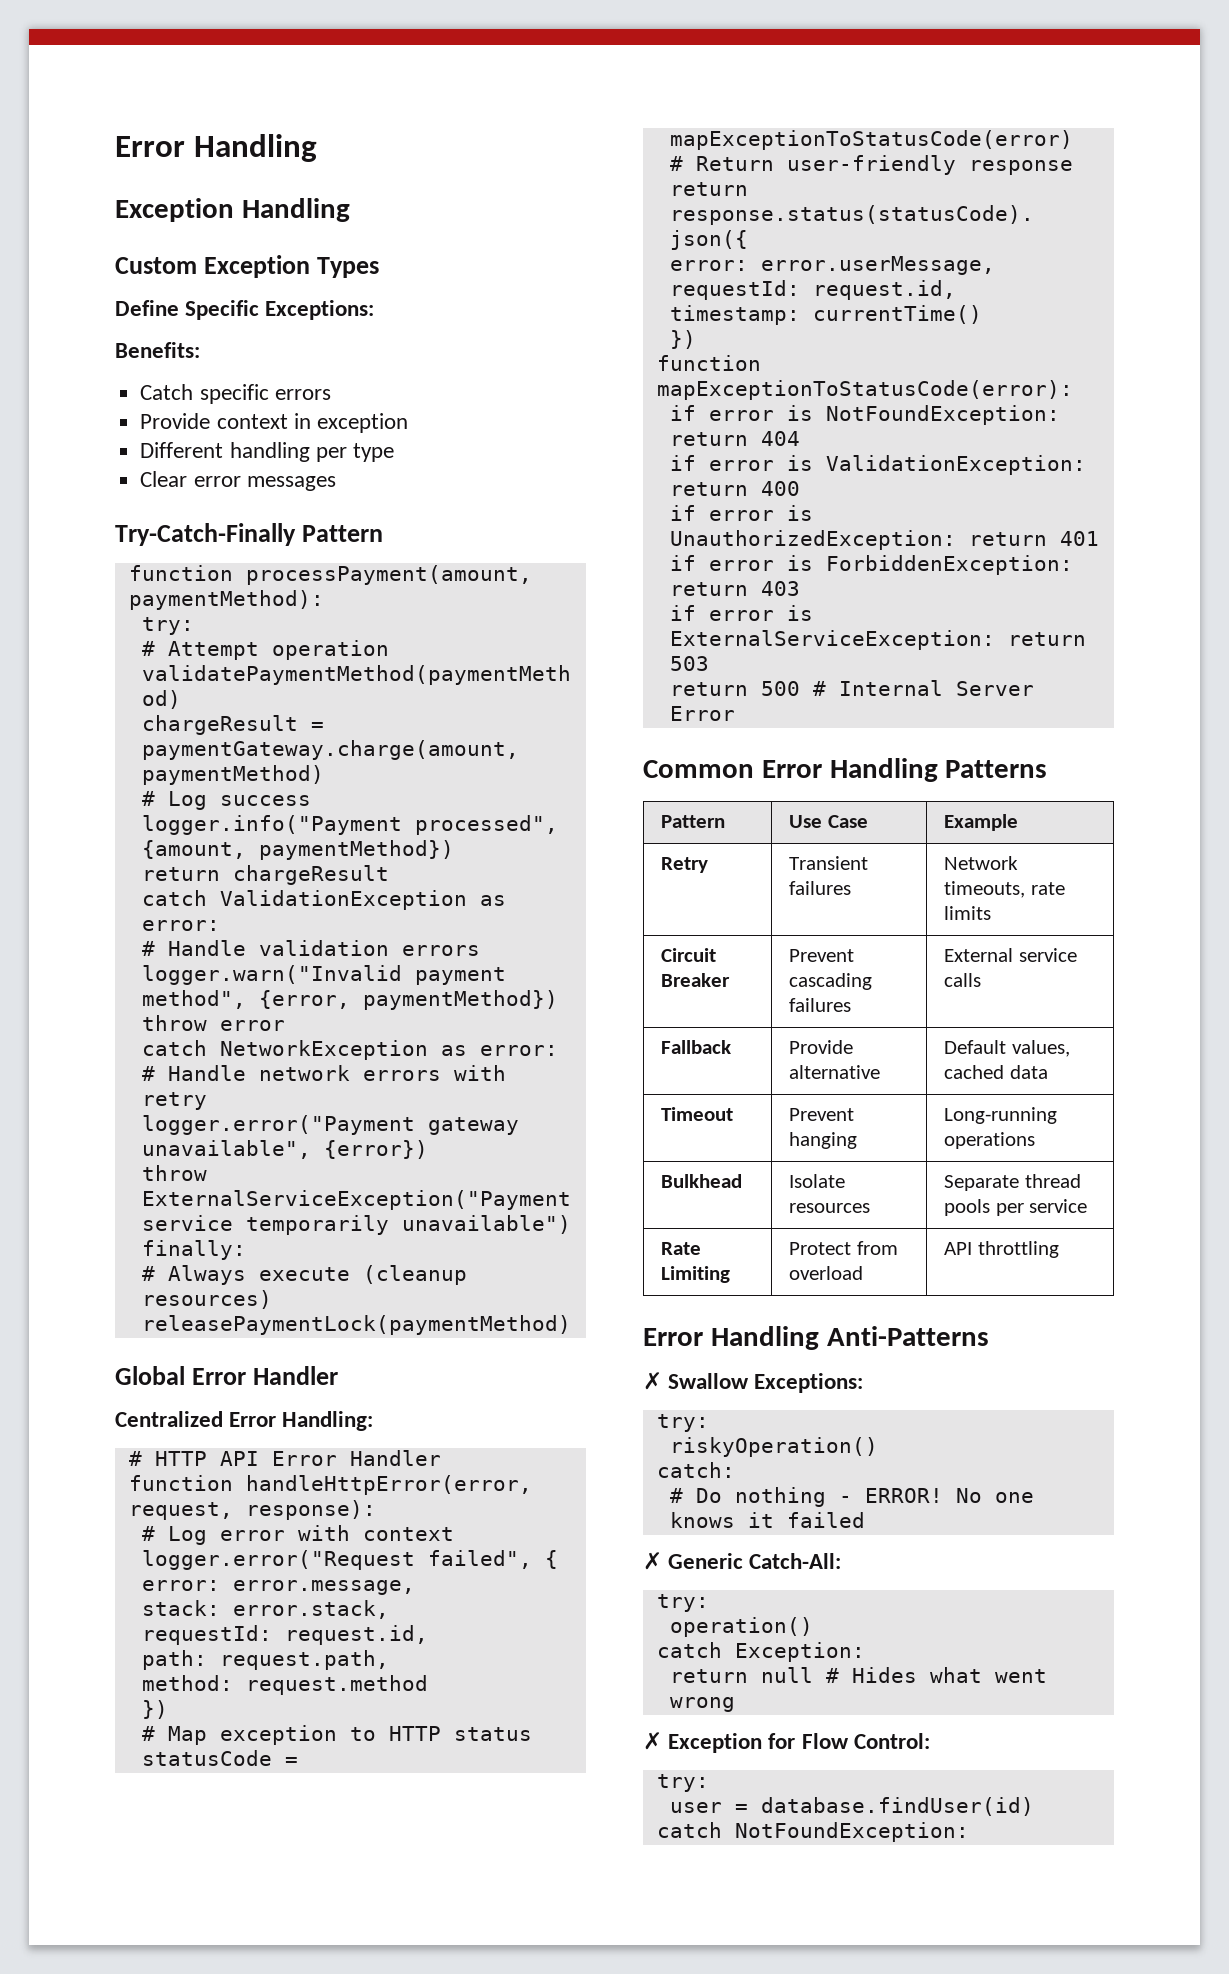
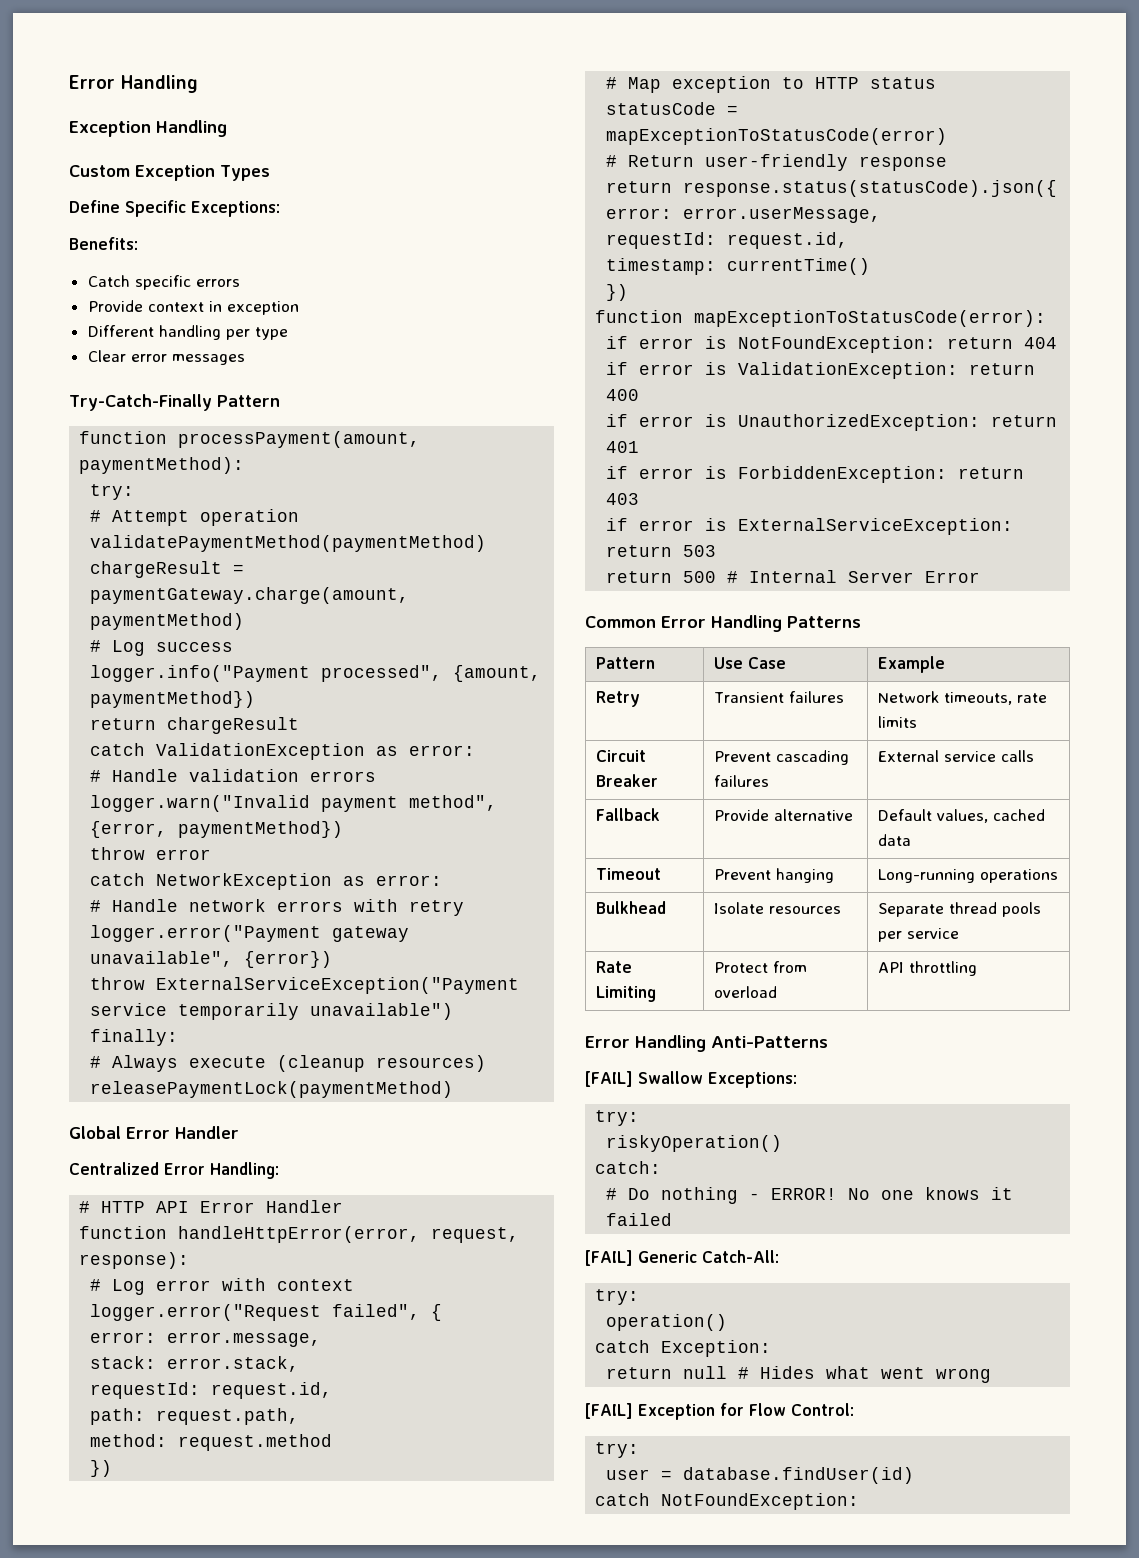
[643,1372,662,1390] ✗ -> [585,1071,633,1087] [FAIL]
[643,1552,662,1570] ✗ -> [585,1250,633,1266] [FAIL]
[643,1732,662,1750] ✗ -> [585,1403,633,1419] [FAIL]

